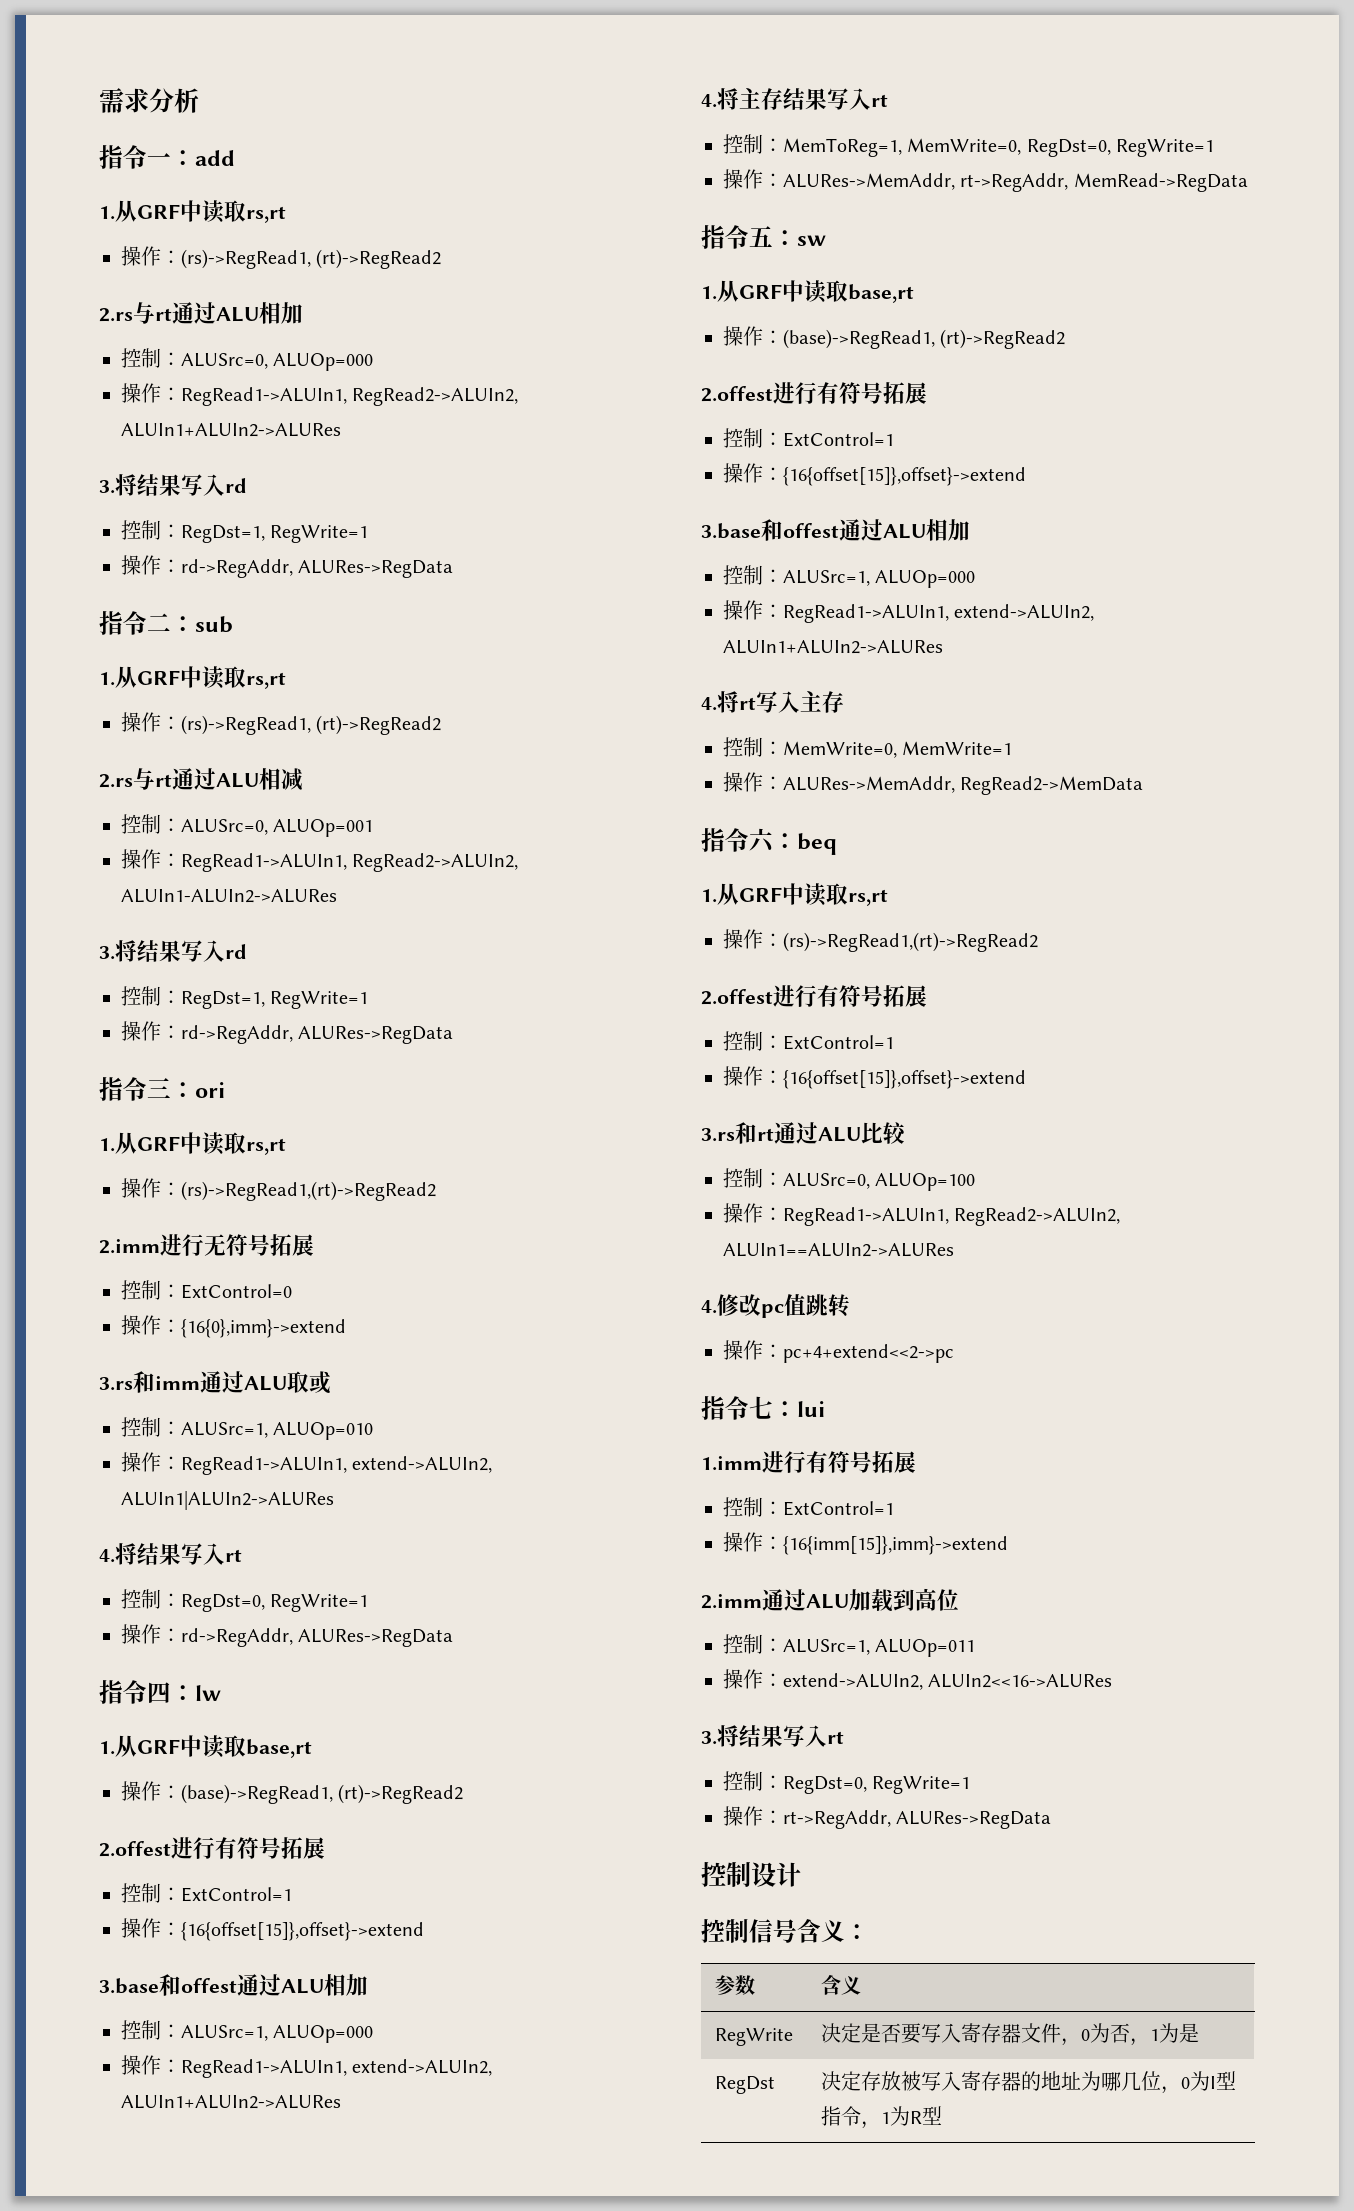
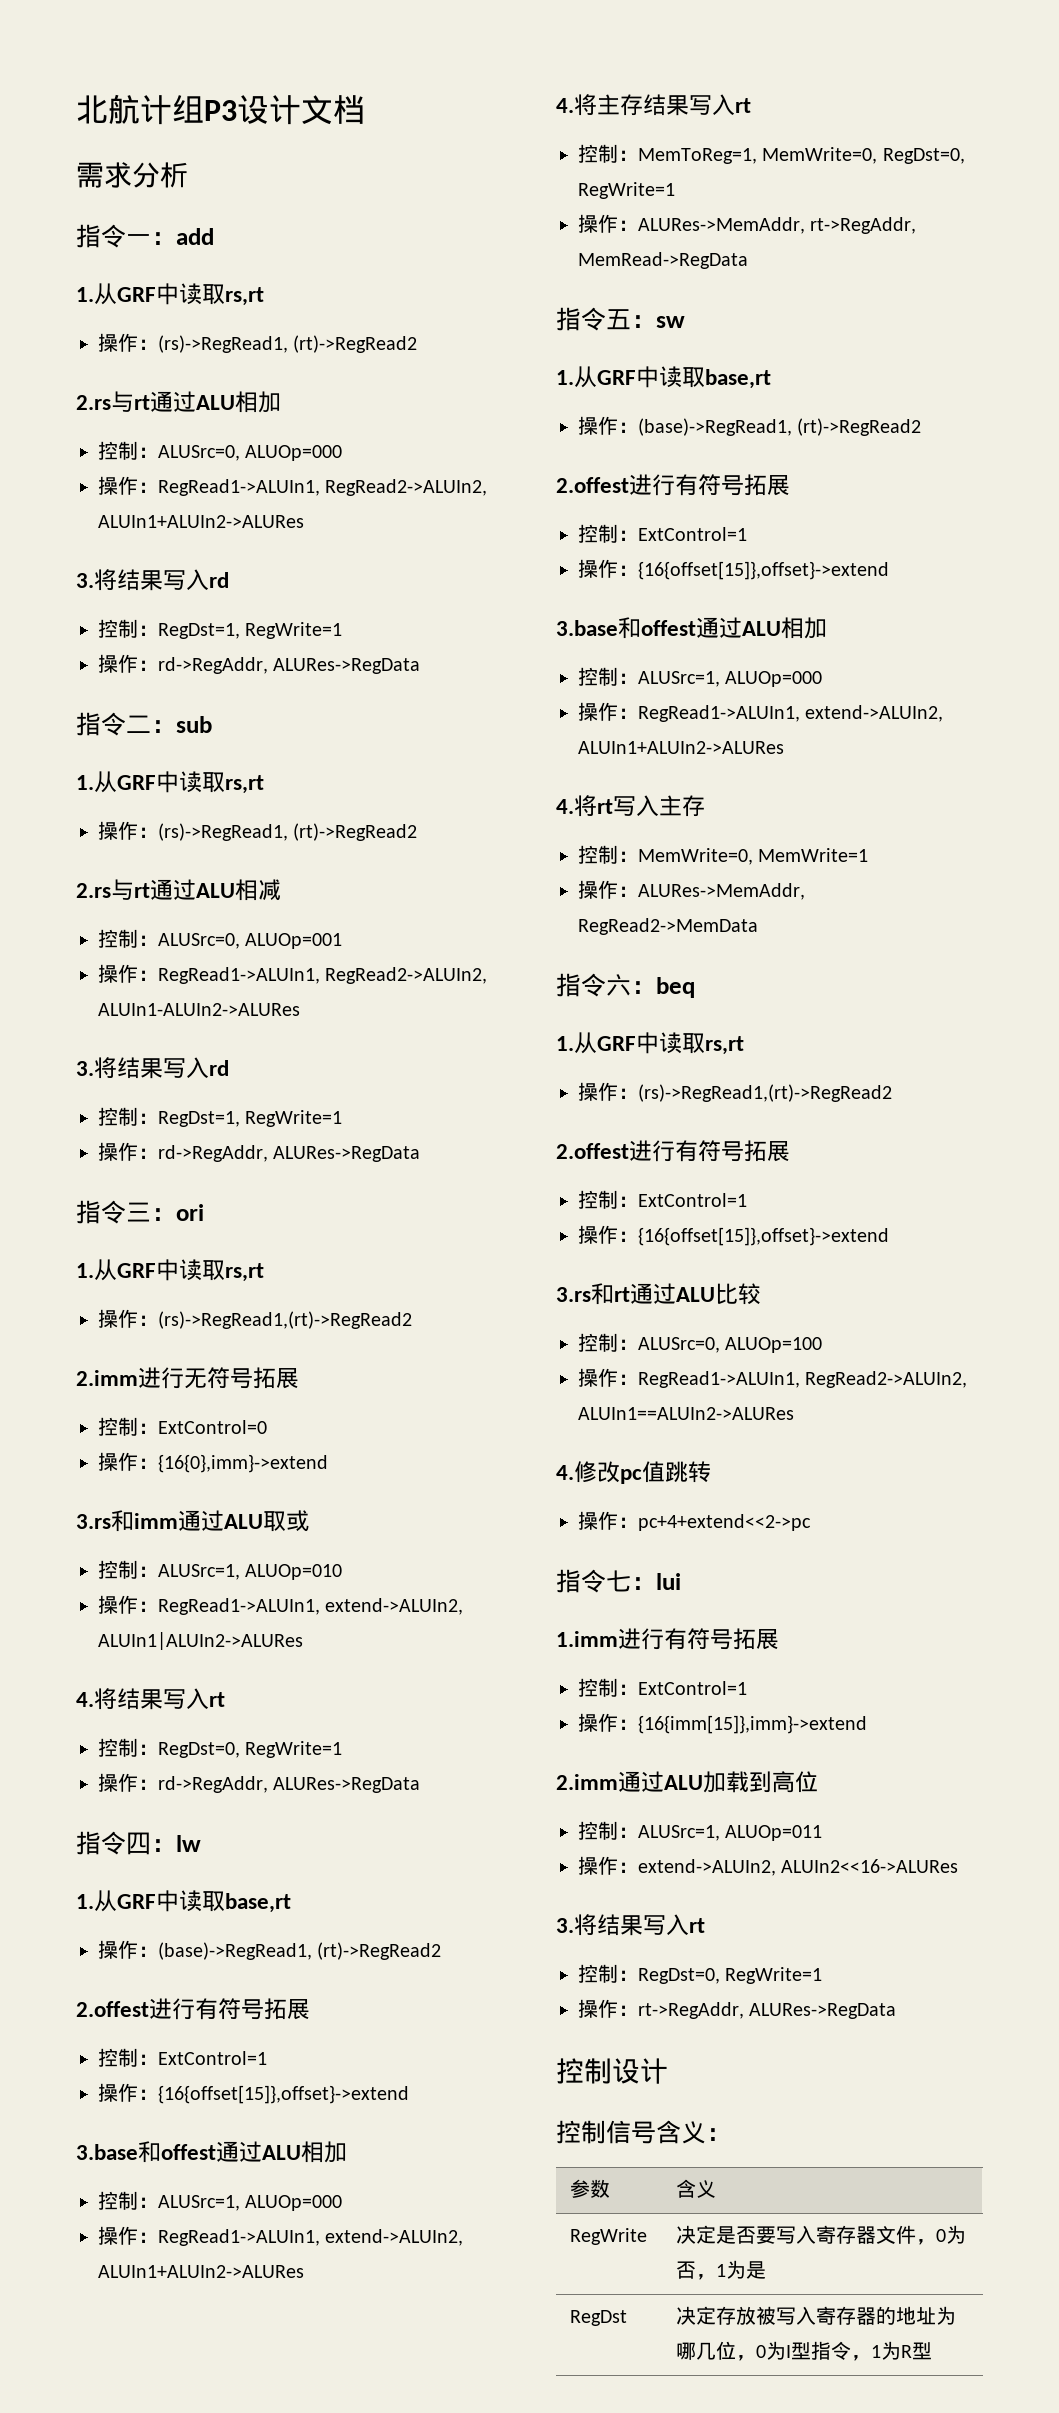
(99, 100) none -> [76,94,365,125] 北航计组P3设计文档 //

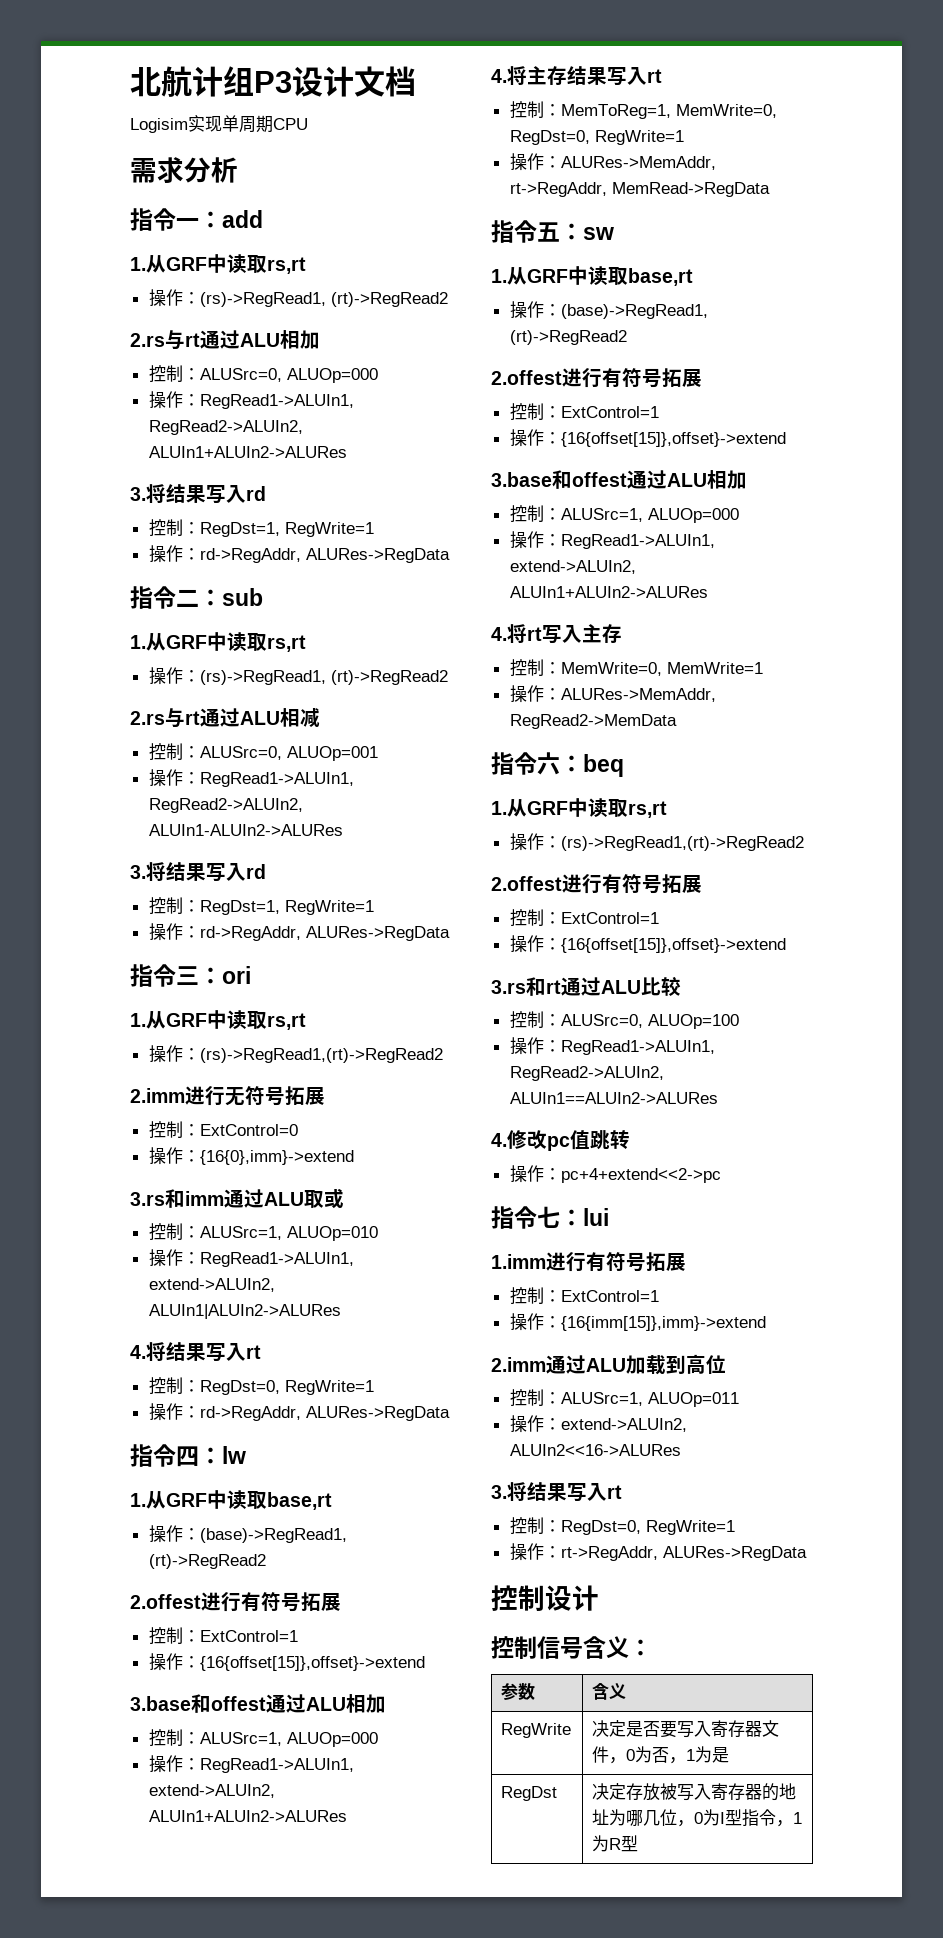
(365, 109) none -> [130,115,308,133] // Logisim实现单周期CPU

